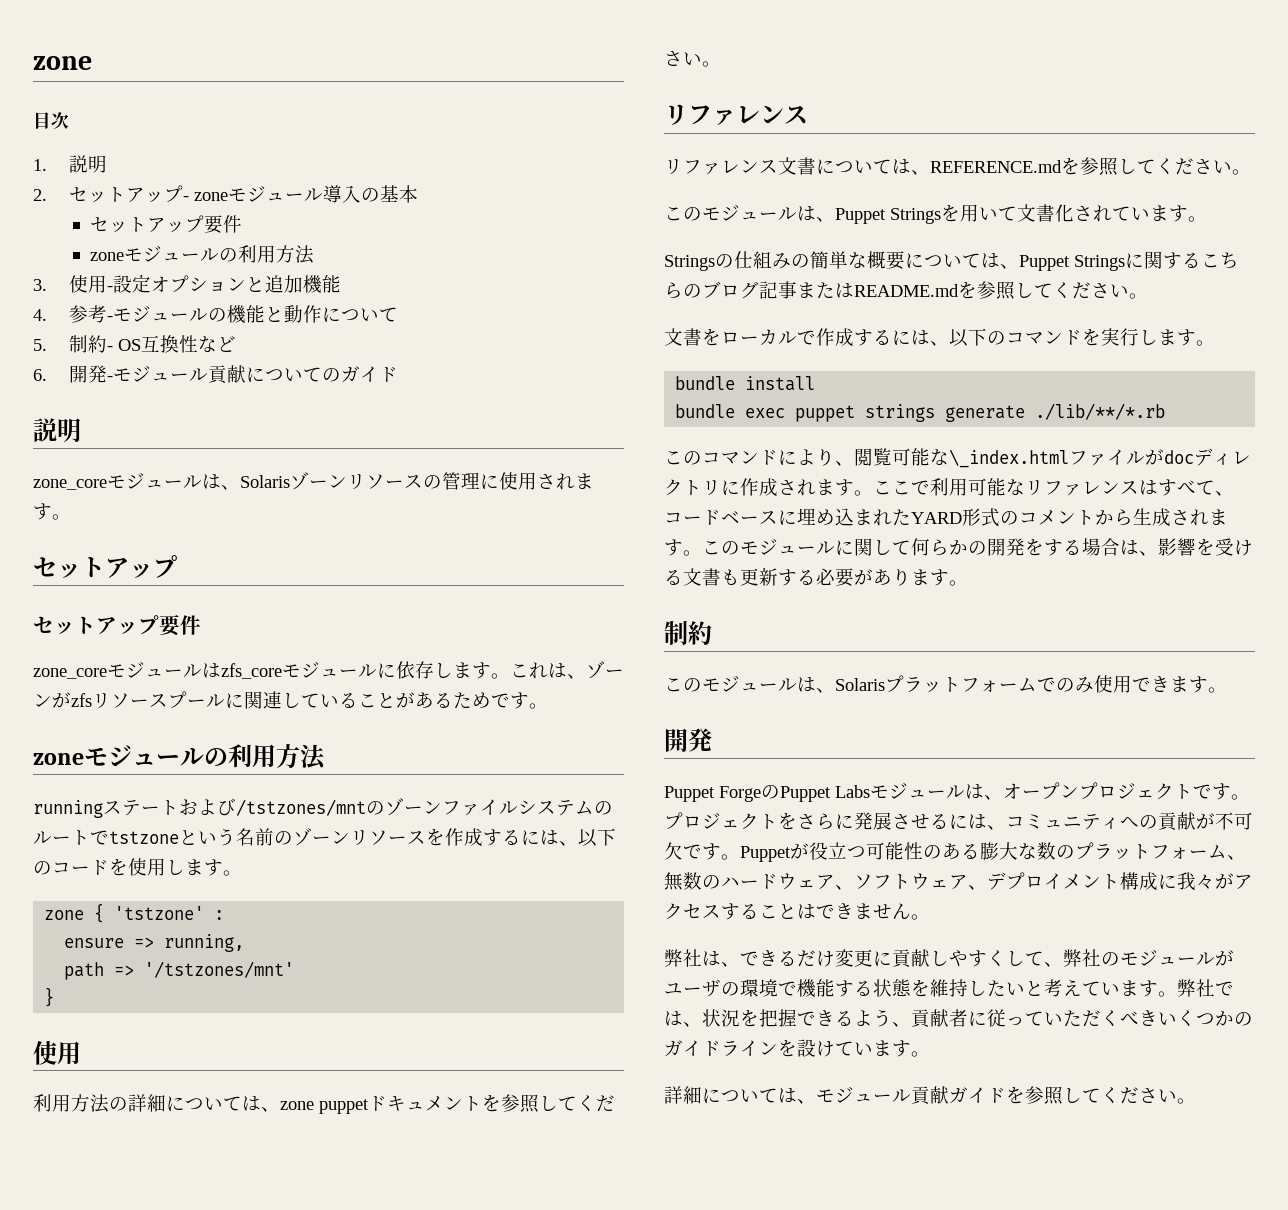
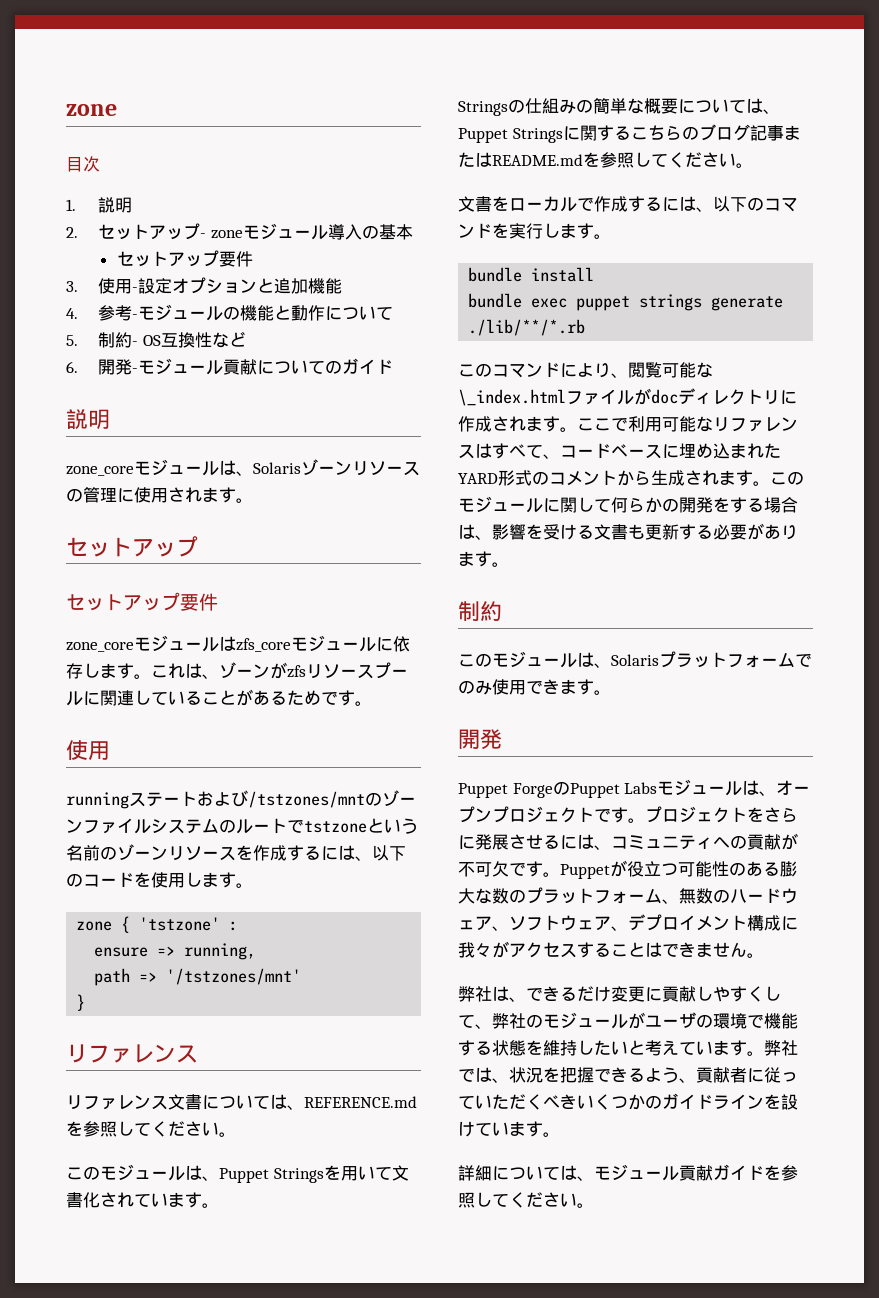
[89,245,314,264] // zoneモジュールの利用方法 -> (253, 259) none
[33,744,326,770] zoneモジュールの利用方法 -> [66,740,110,760] 使用
[33,1040,81,1065] [33,1094,615,1114] [664,51,721,67] // 使用 // 利用方法の詳細については、zone puppetドキュメントを参照してください。 -> (86, 1002) none

